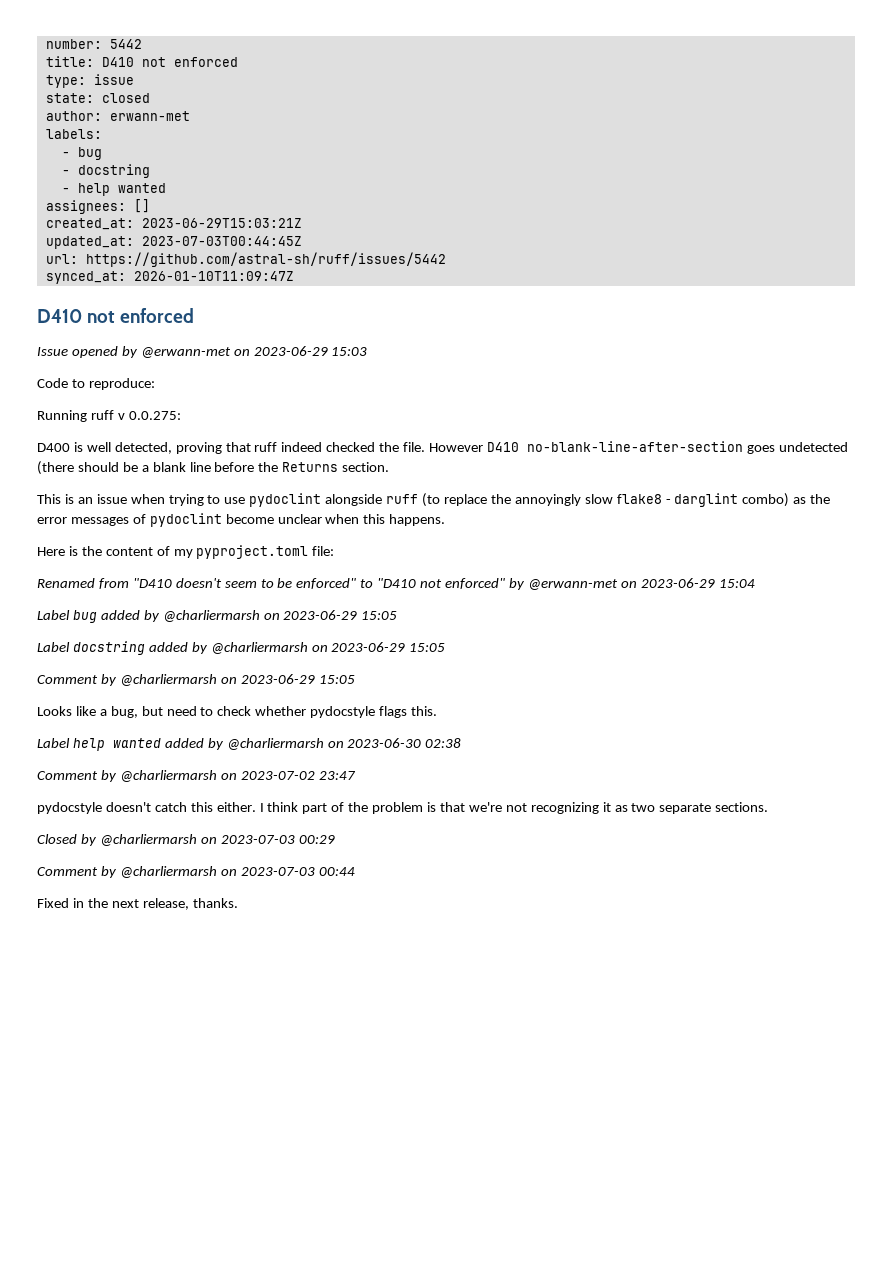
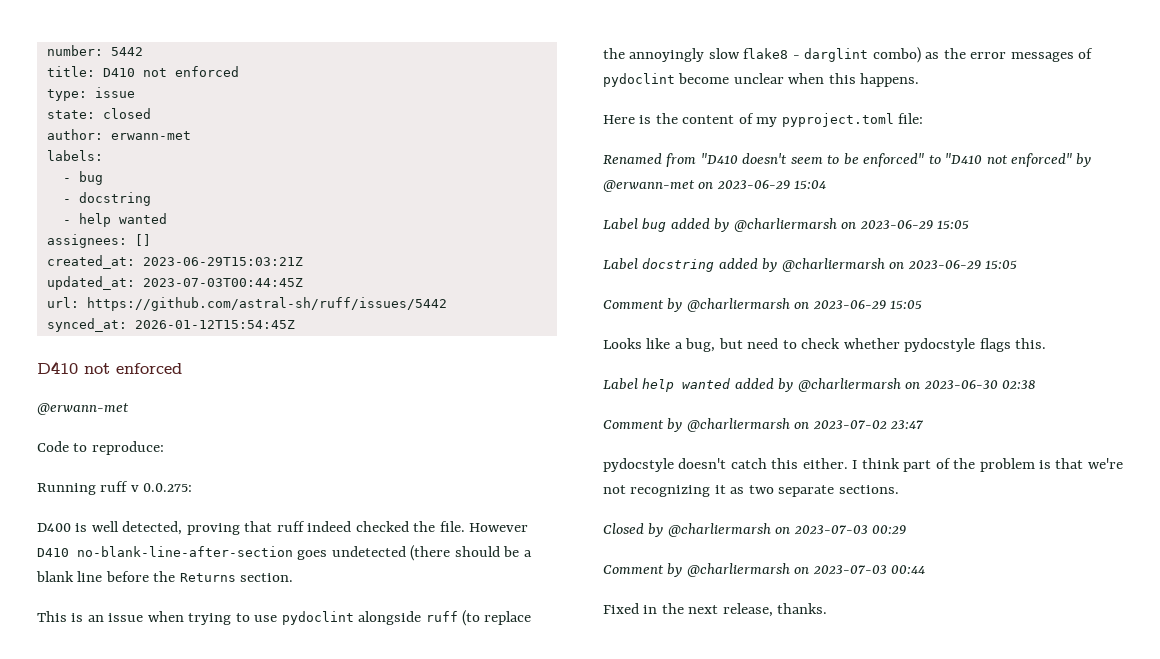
[133,271,294,281] [37,308,195,323] [37,346,368,358] 2026-01-10T11:09:47Z // D410 not enforced // Issue opened by @erwann-met on 2023-06-29 15:03 -> [134,320,295,329] [37,361,182,374] [37,403,129,415] 2026-01-12T15:54:45Z // D410 not enforced // @erwann-met

